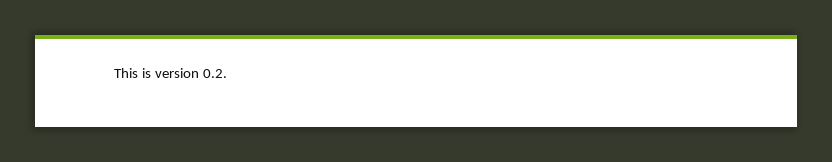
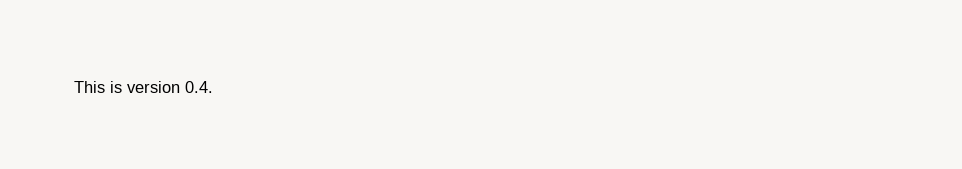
[202,69,227,78] 0.2. -> [185,81,213,93] 0.4.

